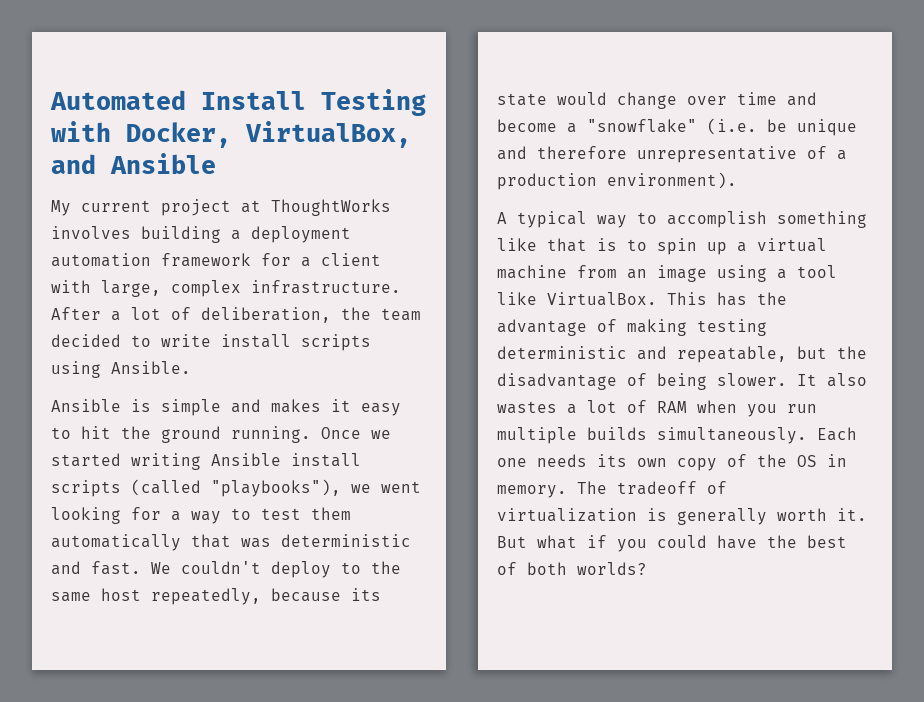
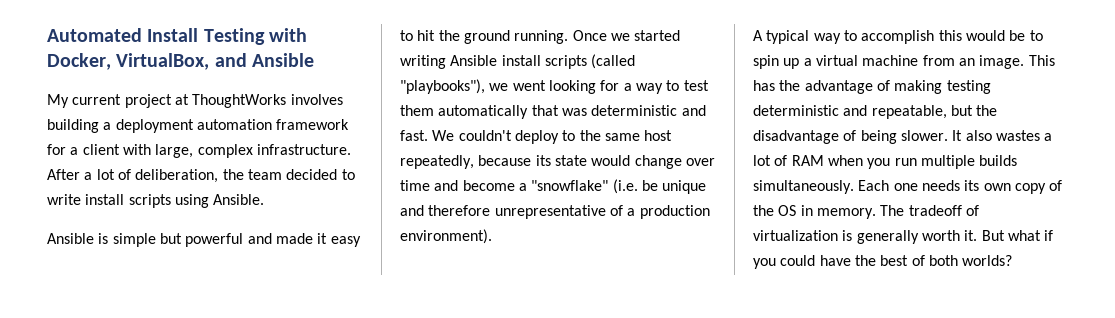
[231,399,321,413] and makes -> [159,233,313,247] but powerful and made
[777,211,867,228] [497,238,617,252] something like that is -> [938,30,1026,41] this would be
[657,265,837,282] [497,292,657,306] image using a tool like VirtualBox. -> [979,55,1025,69] image.

